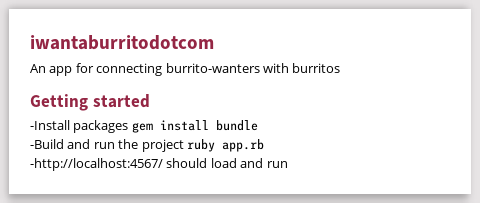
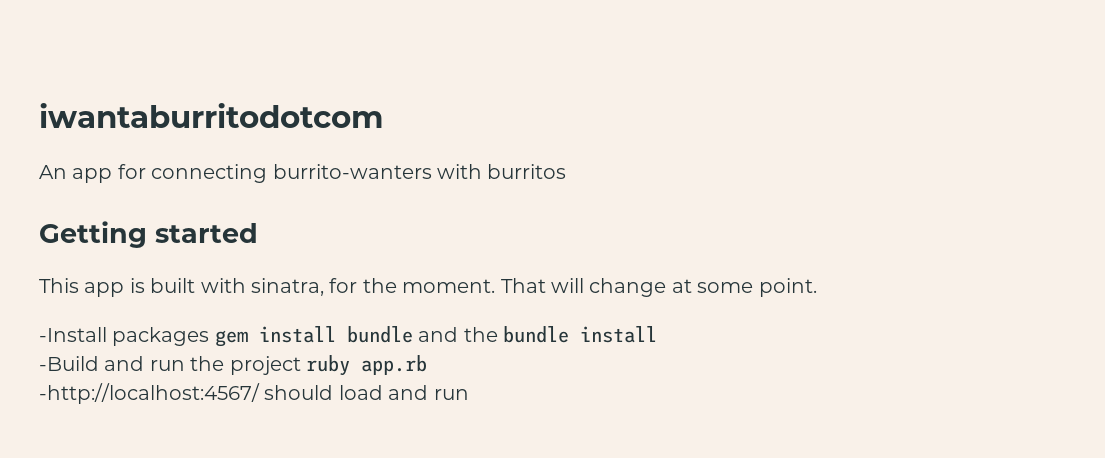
(150, 101) none -> [39,278,817,297] // This app is built with sinatra, for the moment. That will change at some point.
(258, 125) none -> [418,326,657,343] and the bundle install

